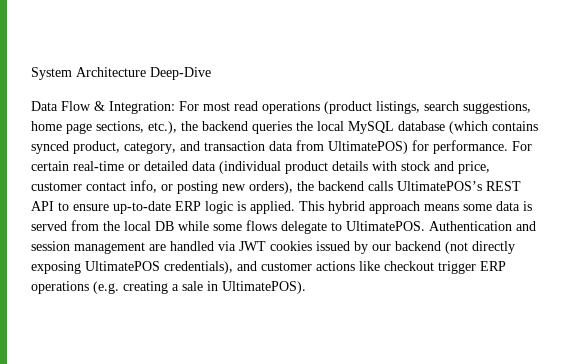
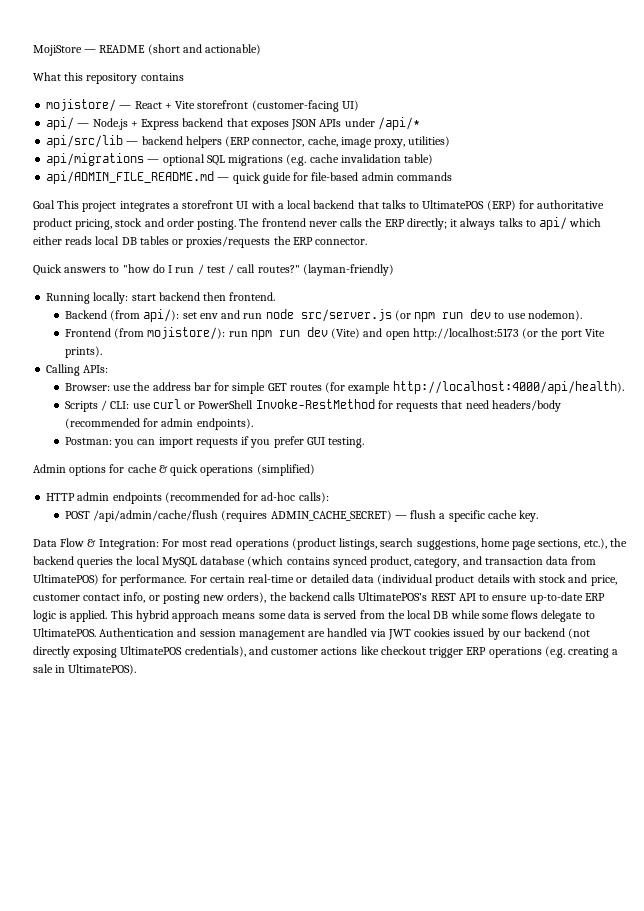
[31,67,211,80] System Architecture Deep-Dive -> [33,44,262,56] [33,72,184,84] [46,99,359,112] [46,117,420,130] [46,135,451,148] [46,153,434,166] [46,171,452,184] [33,200,605,212] [33,217,602,230] [33,236,368,248] [33,264,394,276] [46,292,276,304] [64,309,582,322] [64,327,605,340] [64,346,102,358] [46,364,109,376] [64,381,624,394] [64,399,561,412] [64,418,253,430] [64,436,365,448] [33,464,315,476] [46,492,329,504] [64,510,539,522] MojiStore — README (short and actionable) // What this repository contains // mojistore/ — React + Vite storefront (customer-facing UI) // api/ — Node.js + Express backend that exposes JSON APIs under /api/* // api/src/lib — backend helpers (ERP connector, cache, image proxy, utilities) // api/migrations — optional SQL migrations (e.g. cache invalidation table) // api/ADMIN_FILE_README.md — quick guide for file-based admin commands // Goal This project integrates a storefront UI with a local backend that talks to UltimatePOS (ERP) for authoritative product pricing, stock and order posting. The frontend never calls the ERP directly; it always talks to api/ which either reads local DB tables or proxies/requests the ERP connector. // Quick answers to "how do I run / test / call routes?" (layman-friendly) // Running locally: start backend then frontend. // Backend (from api/): set env and run node src/server.js (or npm run dev to use nodemon). // Frontend (from mojistore/): run npm run dev (Vite) and open http://localhost:5173 (or the port Vite prints). // Calling APIs: // Browser: use the address bar for simple GET routes (for example http://localhost:4000/api/health). // Scripts / CLI: use curl or PowerShell Invoke-RestMethod for requests that need headers/body (recommended for admin endpoints). // Postman: you can import requests if you prefer GUI testing. // Admin options for cache & quick operations (simplified) // HTTP admin endpoints (recommended for ad-hoc calls): // POST /api/admin/cache/flush (requires ADMIN_CACHE_SECRET) — flush a specific cache key.

